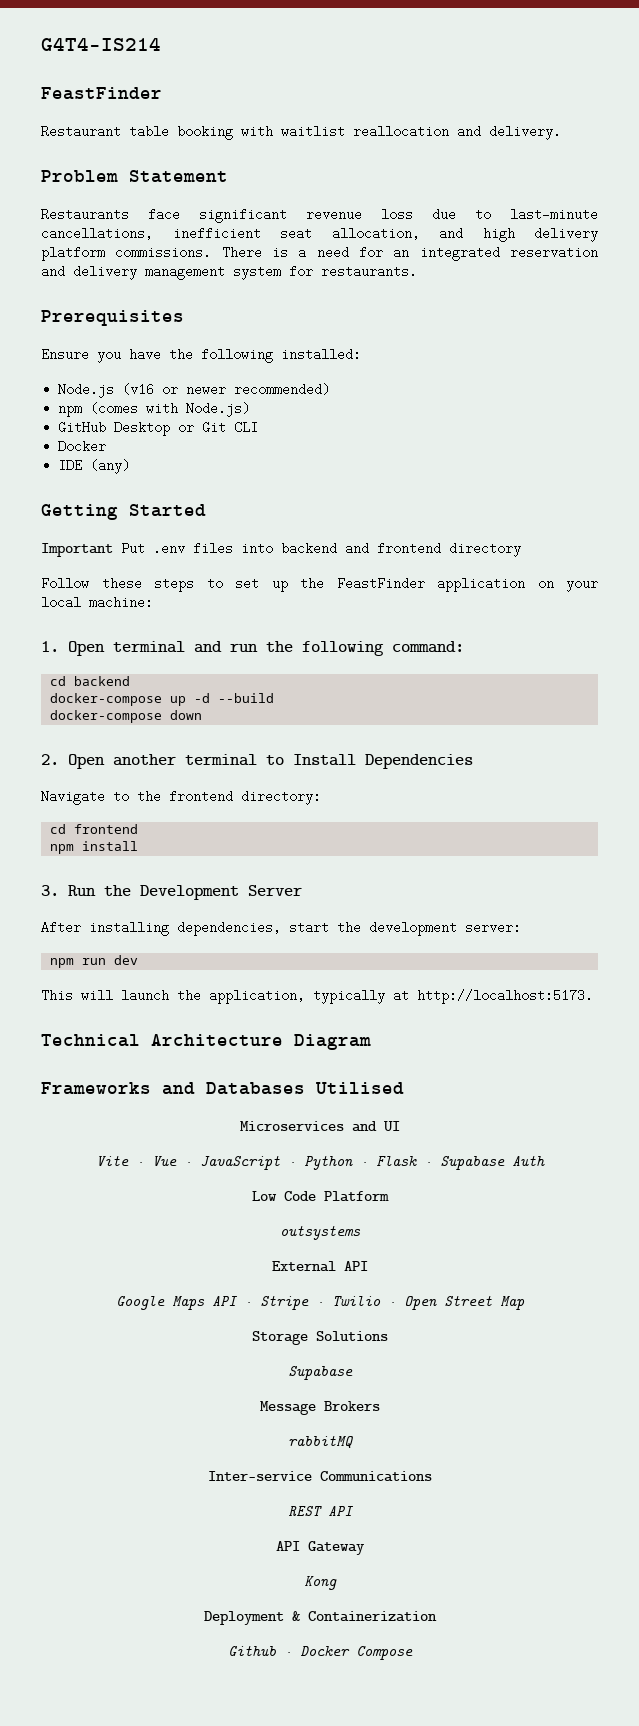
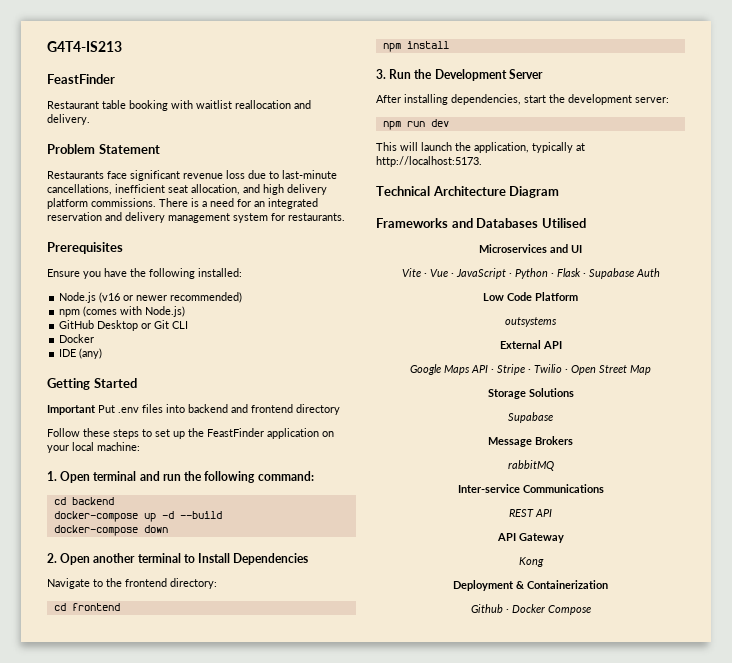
[41,37,161,51] G4T4-IS214 -> [47,41,122,52] G4T4-IS213

